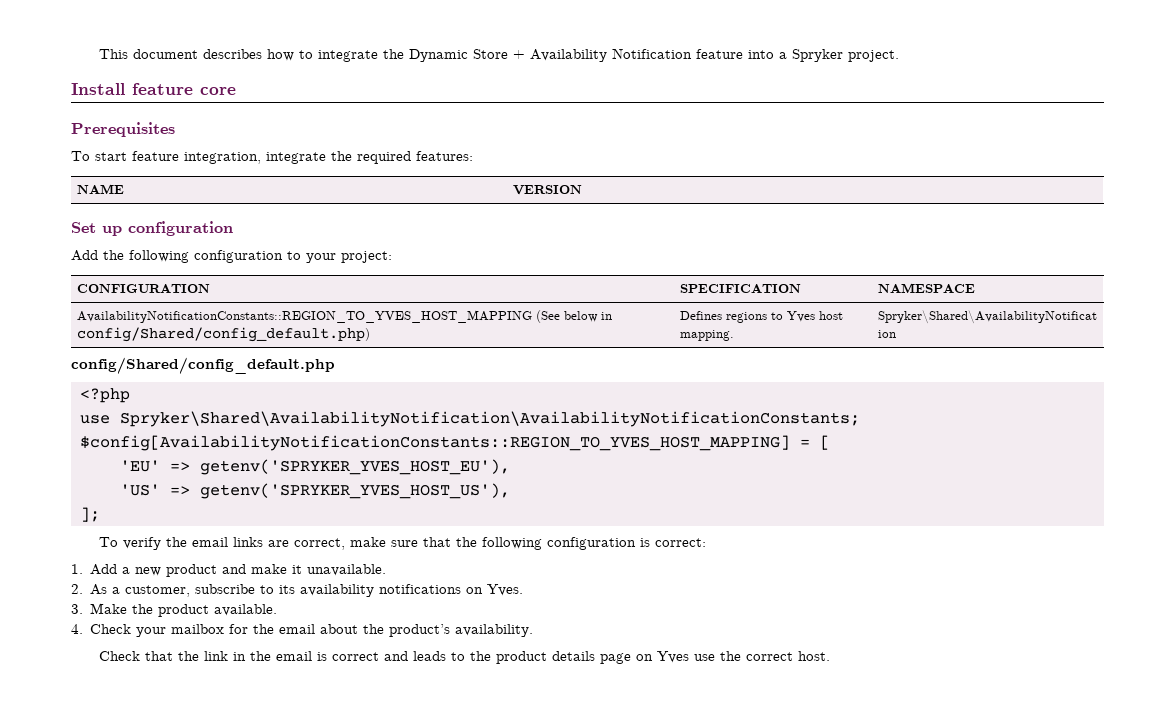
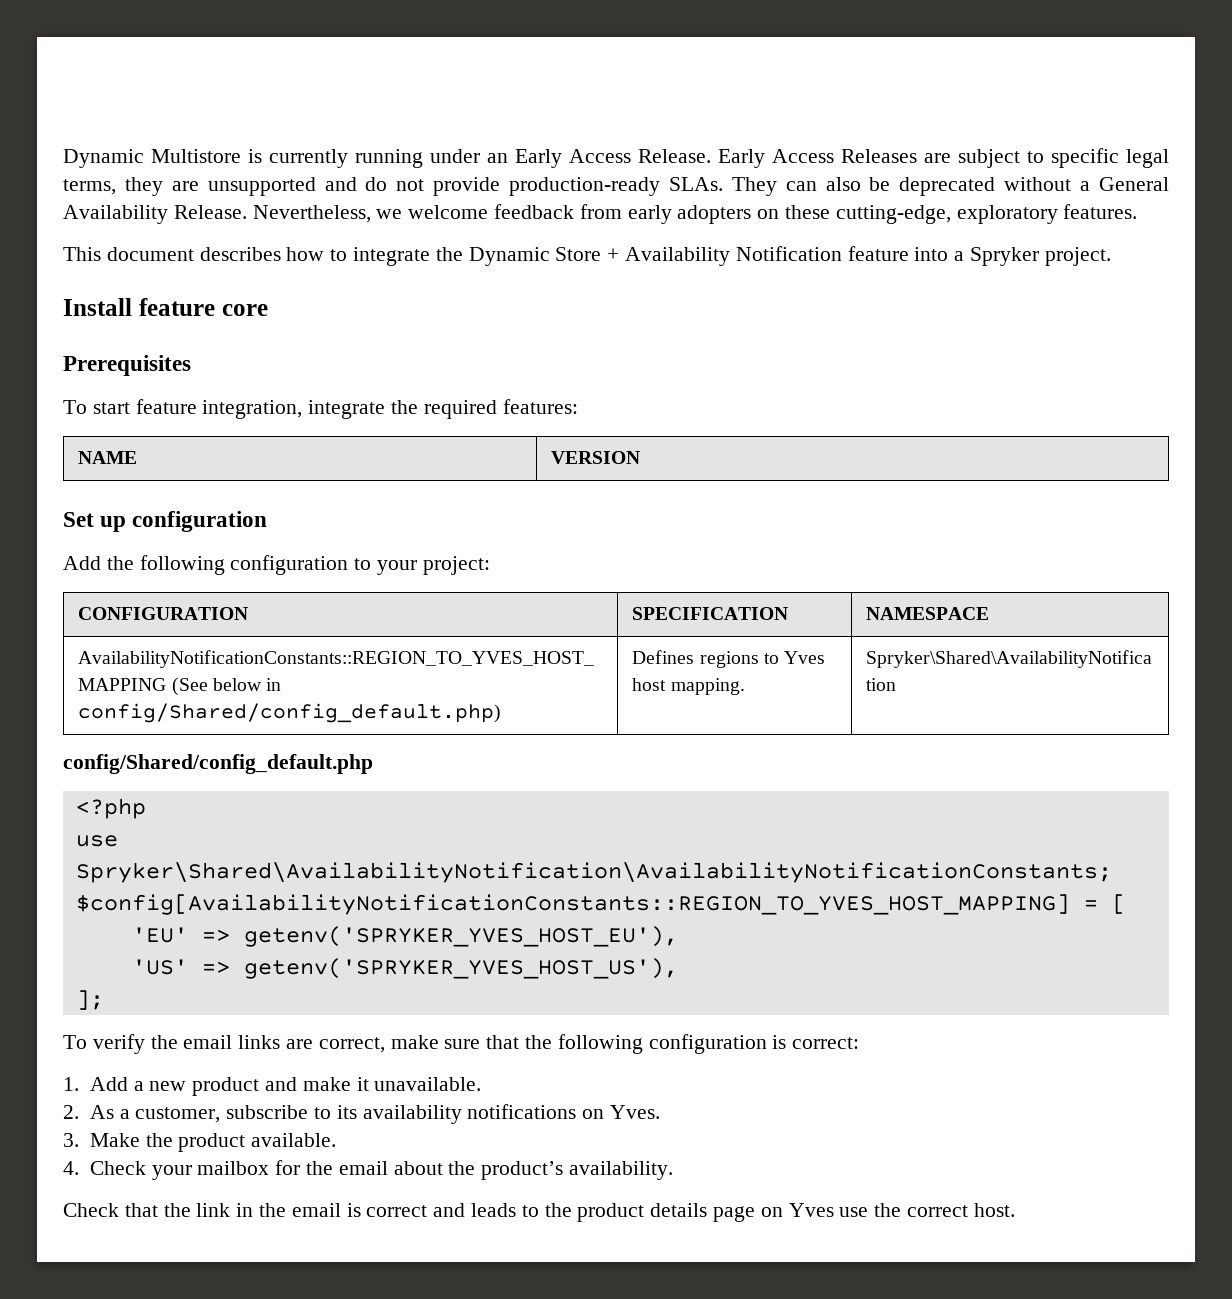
(99, 54) none -> [63,148,1169,168] [63,177,1169,196] [63,204,1138,224] Dynamic Multistore is currently running under an Early Access Release. Early Access Releases are subject to specific legal terms, they are unsupported and do not provide production-ready SLAs. They can also be deprecated without a General Availability Release. Nevertheless, we welcome feedback from early adopters on these cutting-edge, exploratory features. //

